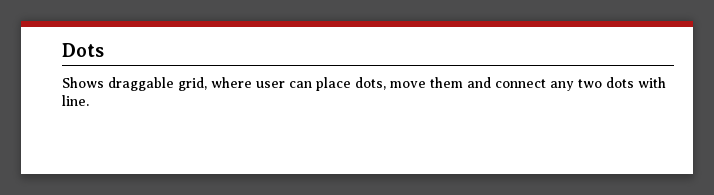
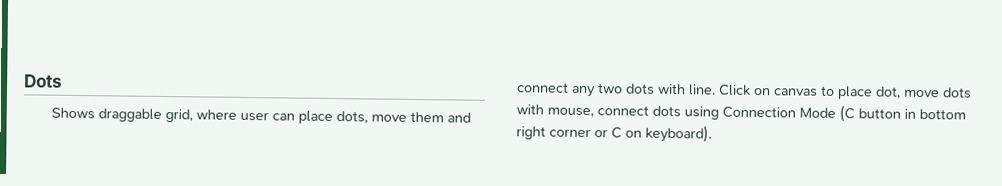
(89, 100) none -> [718,84,972,100] [516,104,966,123] [516,124,712,143] Click on canvas to place dot, move dots with mouse, connect dots using Connection Mode (C button in bottom right corner or C on keyboard).

